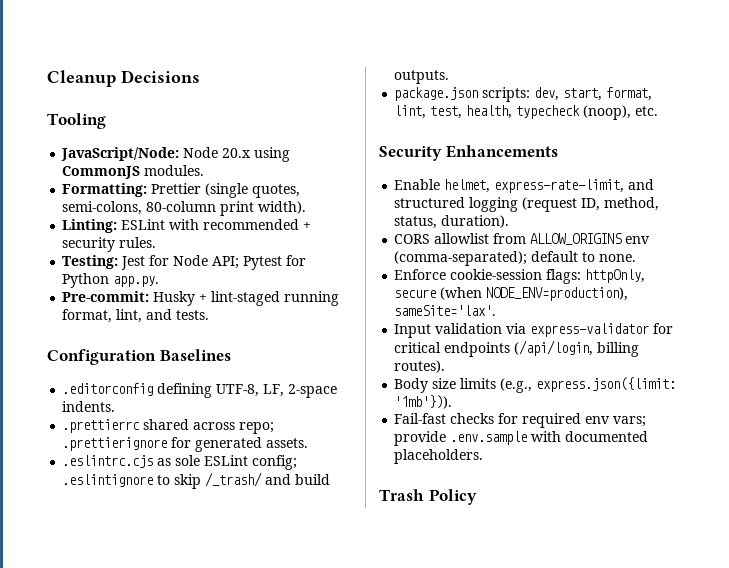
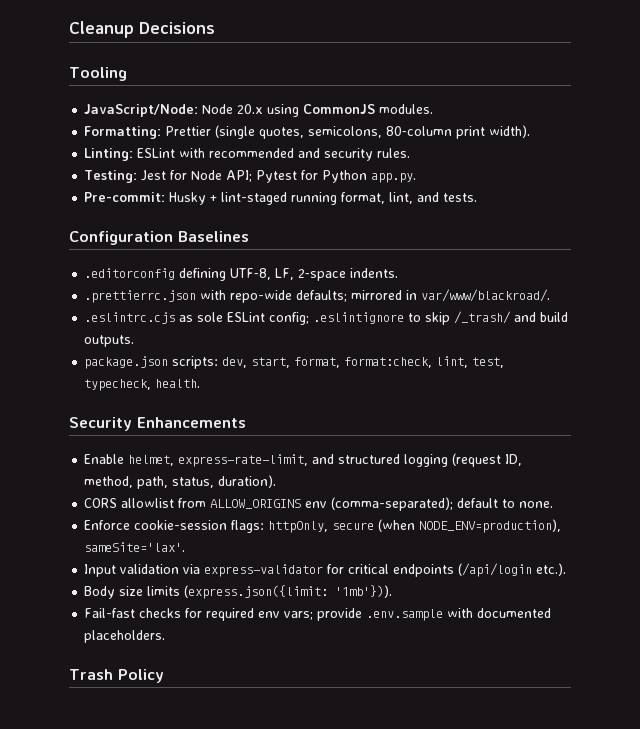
[62,201,143,215] semi‑colons, -> [308,126,383,138] semicolons,
[303,222,312,230] + -> [298,148,321,158] and
[62,419,275,434] [62,437,309,452] .prettierrc shared across repo; .prettierignore for generated assets. -> [84,289,551,303] .prettierrc.json with repo-wide defaults; mirrored in var/www/blackroad/.
(653, 94) none -> [344,357,433,368] format:check,
[466,105,659,120] health, typecheck (noop), etc. -> [84,379,201,391] typecheck, health.
(660, 204) none -> [137,476,169,489] path,
[514,340,640,357] [394,360,446,373] (/api/login, billing routes). -> [458,563,567,577] (/api/login etc.).
[500,377,677,393] (e.g., express.json({limit: -> [184,585,329,599] (express.json({limit:

